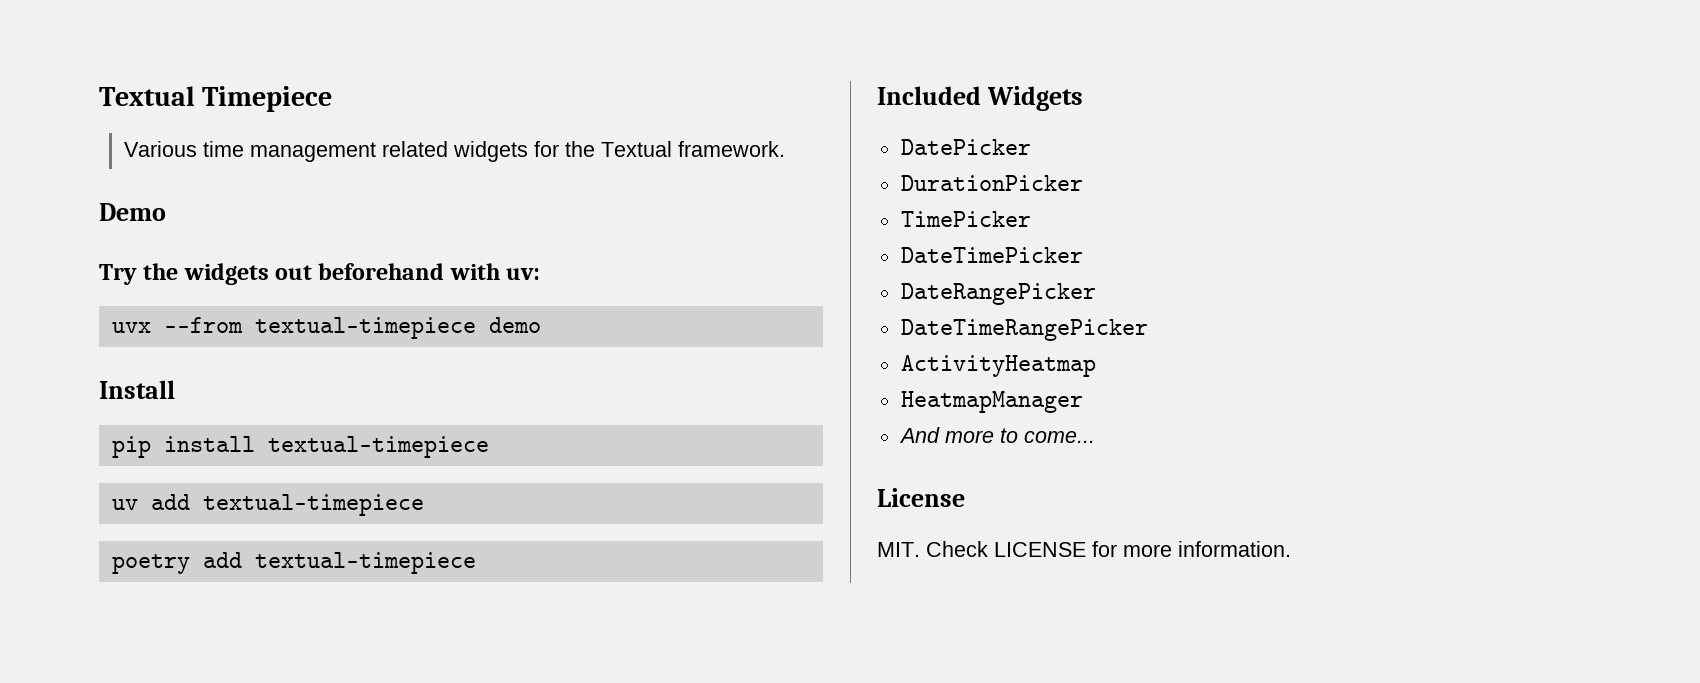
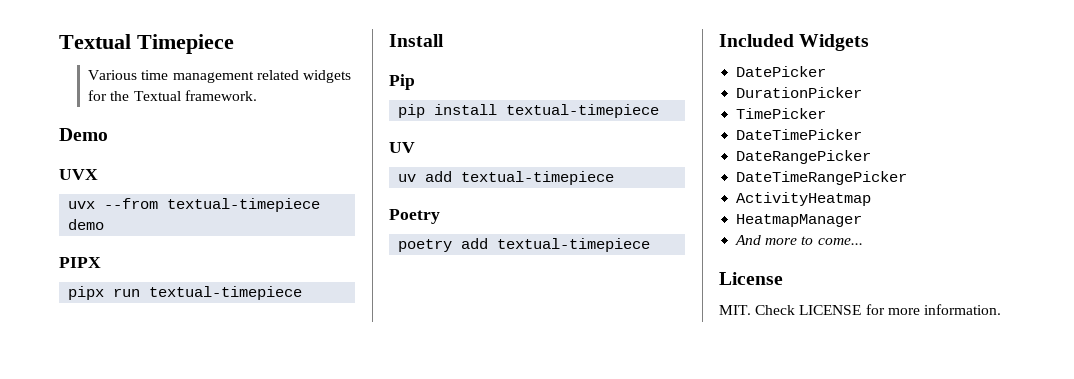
[99,263,541,285] Try the widgets out beforehand with uv: -> [59,169,98,180] UVX
(541, 325) none -> [59,257,101,268] [68,286,303,300] // PIPX // pipx run textual-timepiece
(175, 389) none -> [389,74,415,90] // Pip
(489, 447) none -> [389,142,415,153] // UV
(424, 505) none -> [389,209,440,224] // Poetry

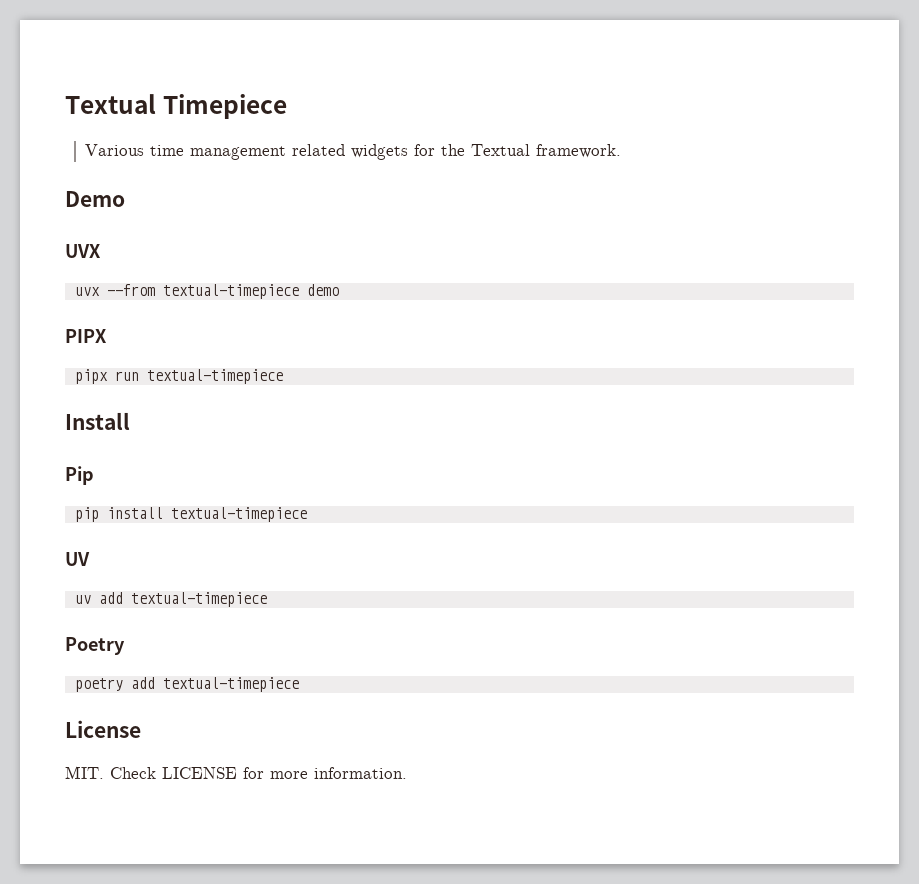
[719,34,870,51] [736,66,827,77] [736,87,863,98] [736,108,827,119] [736,129,863,140] [736,150,872,164] [736,171,908,185] [736,192,872,206] [736,214,863,227] [735,235,863,245] // Included Widgets // DatePicker // DurationPicker // TimePicker // DateTimePicker // DateRangePicker // DateTimeRangePicker // ActivityHeatmap // HeatmapManager // And more to come... -> (299, 684) none

